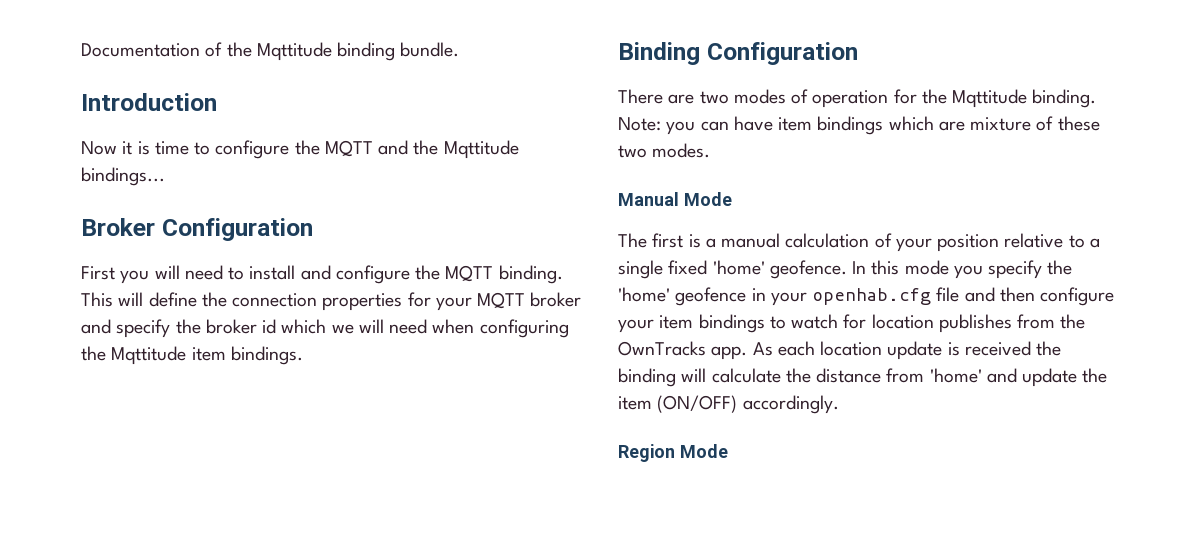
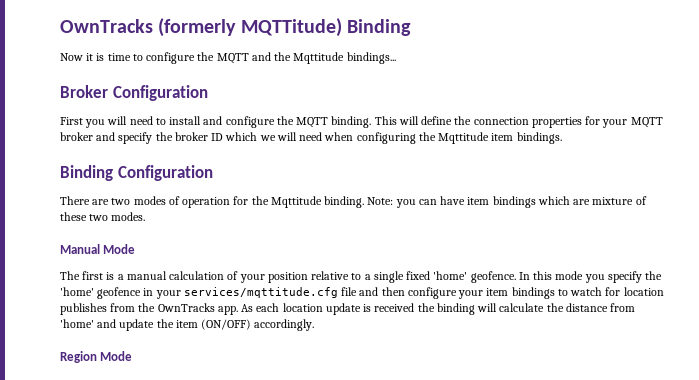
[81,42,460,61] [81,93,217,111] Documentation of the Mqttitude binding bundle. // Introduction -> [60,18,411,37] OwnTracks (formerly MQTTitude) Binding
[262,319,277,334] id -> [211,133,224,141] ID
[812,288,932,305] openhab.cfg -> [183,287,338,298] services/mqttitude.cfg

